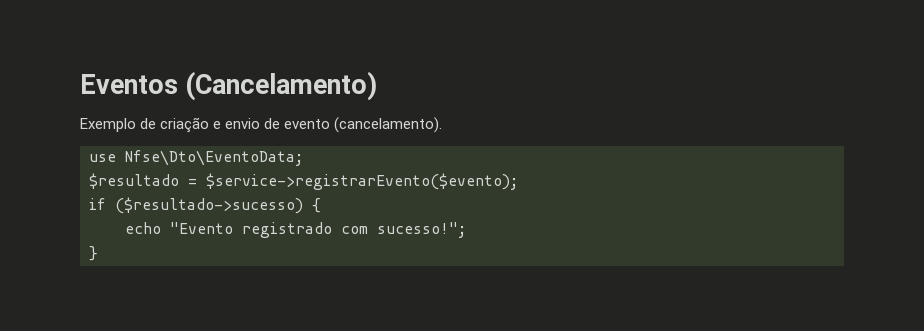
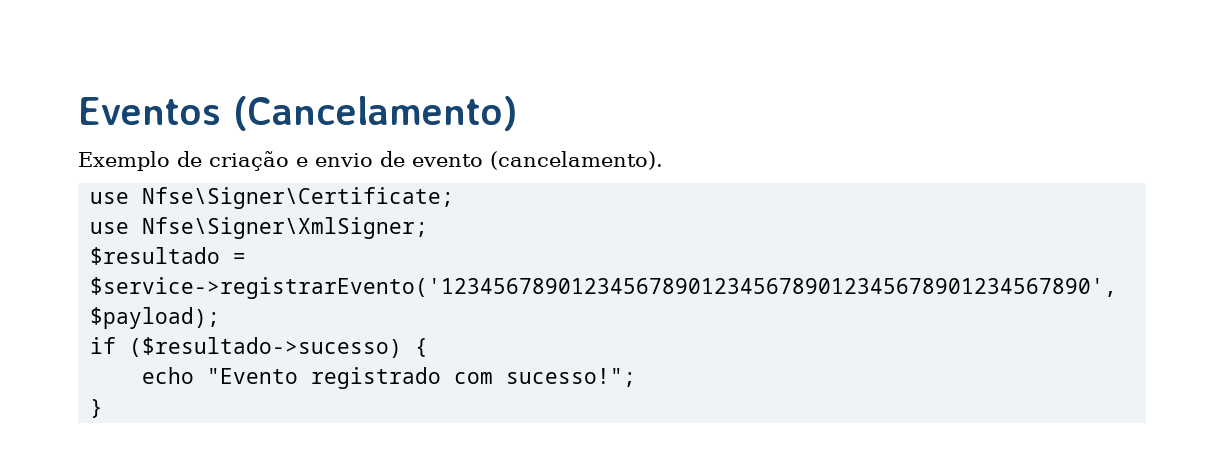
[125,150,303,166] Nfse\Dto\EventoData; -> [142,187,455,209] [90,217,429,239] Nfse\Signer\Certificate; // use Nfse\Signer\XmlSigner;
[206,173,518,190] $service->registrarEvento($evento); -> [90,277,1118,299] [90,307,221,329] $service->registrarEvento('12345678901234567890123456789012345678901234567890', $payload);

